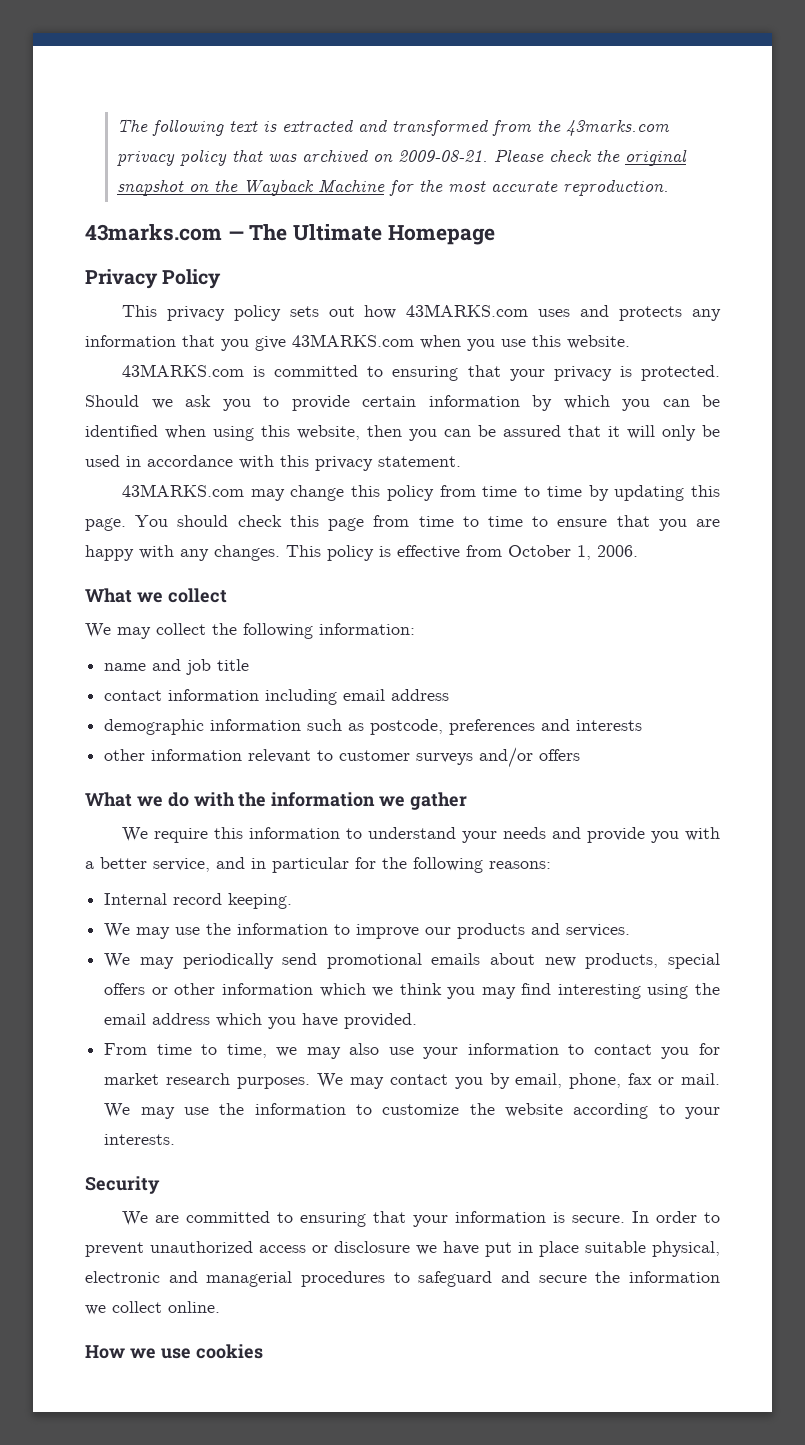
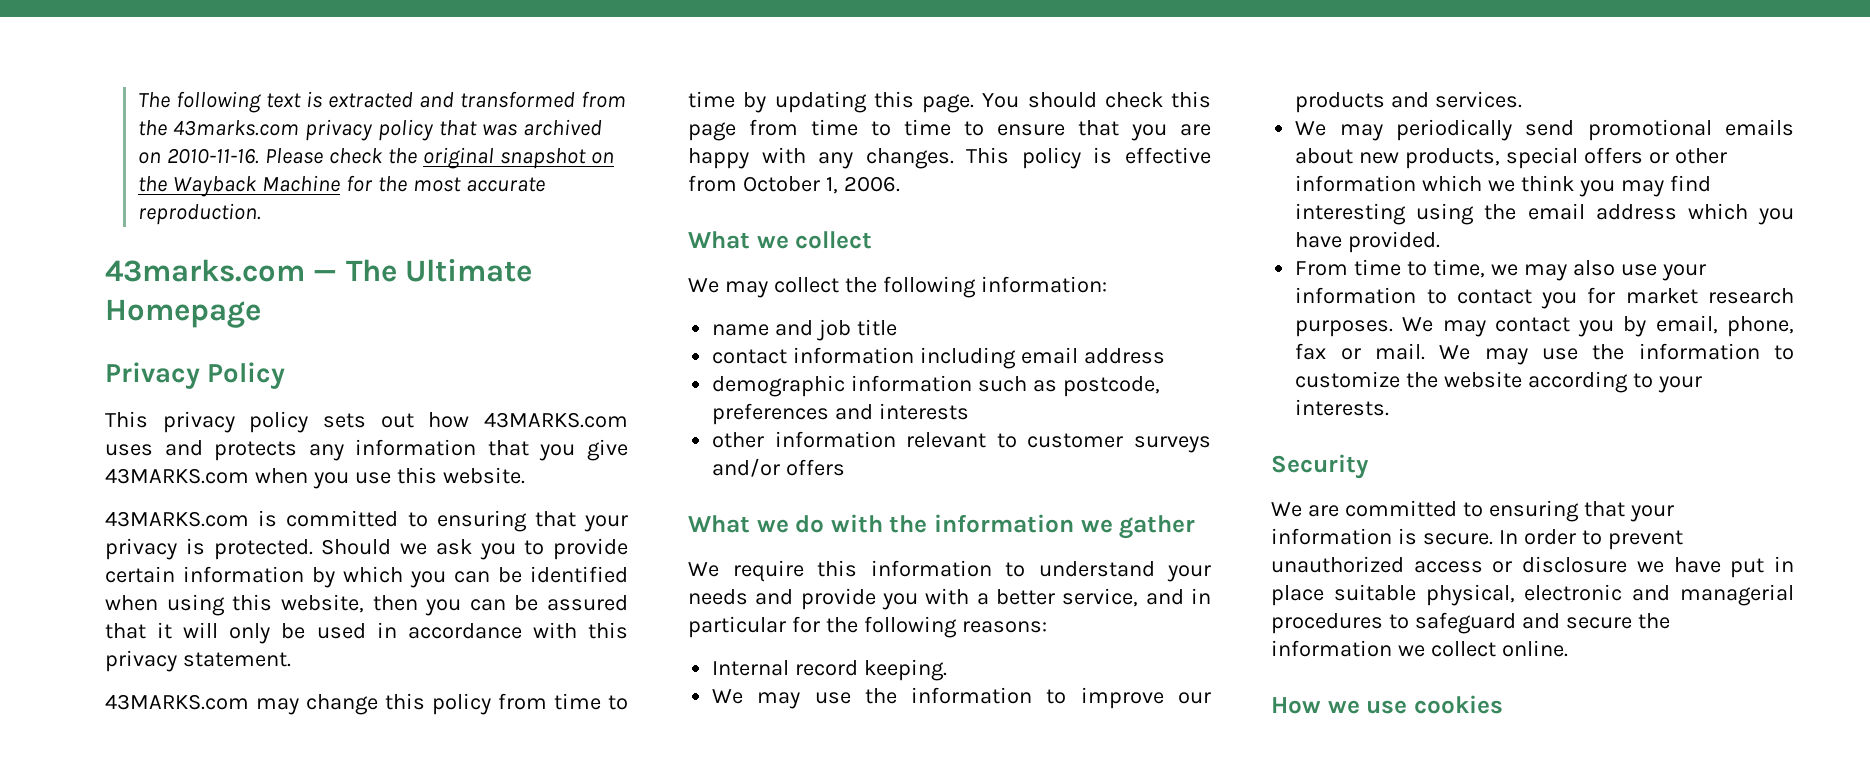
[398,150,489,162] 2009-08-21. -> [167,148,260,164] 2010-11-16.

